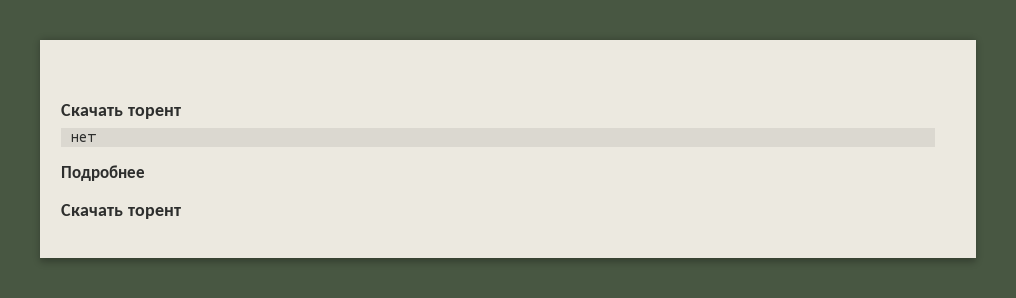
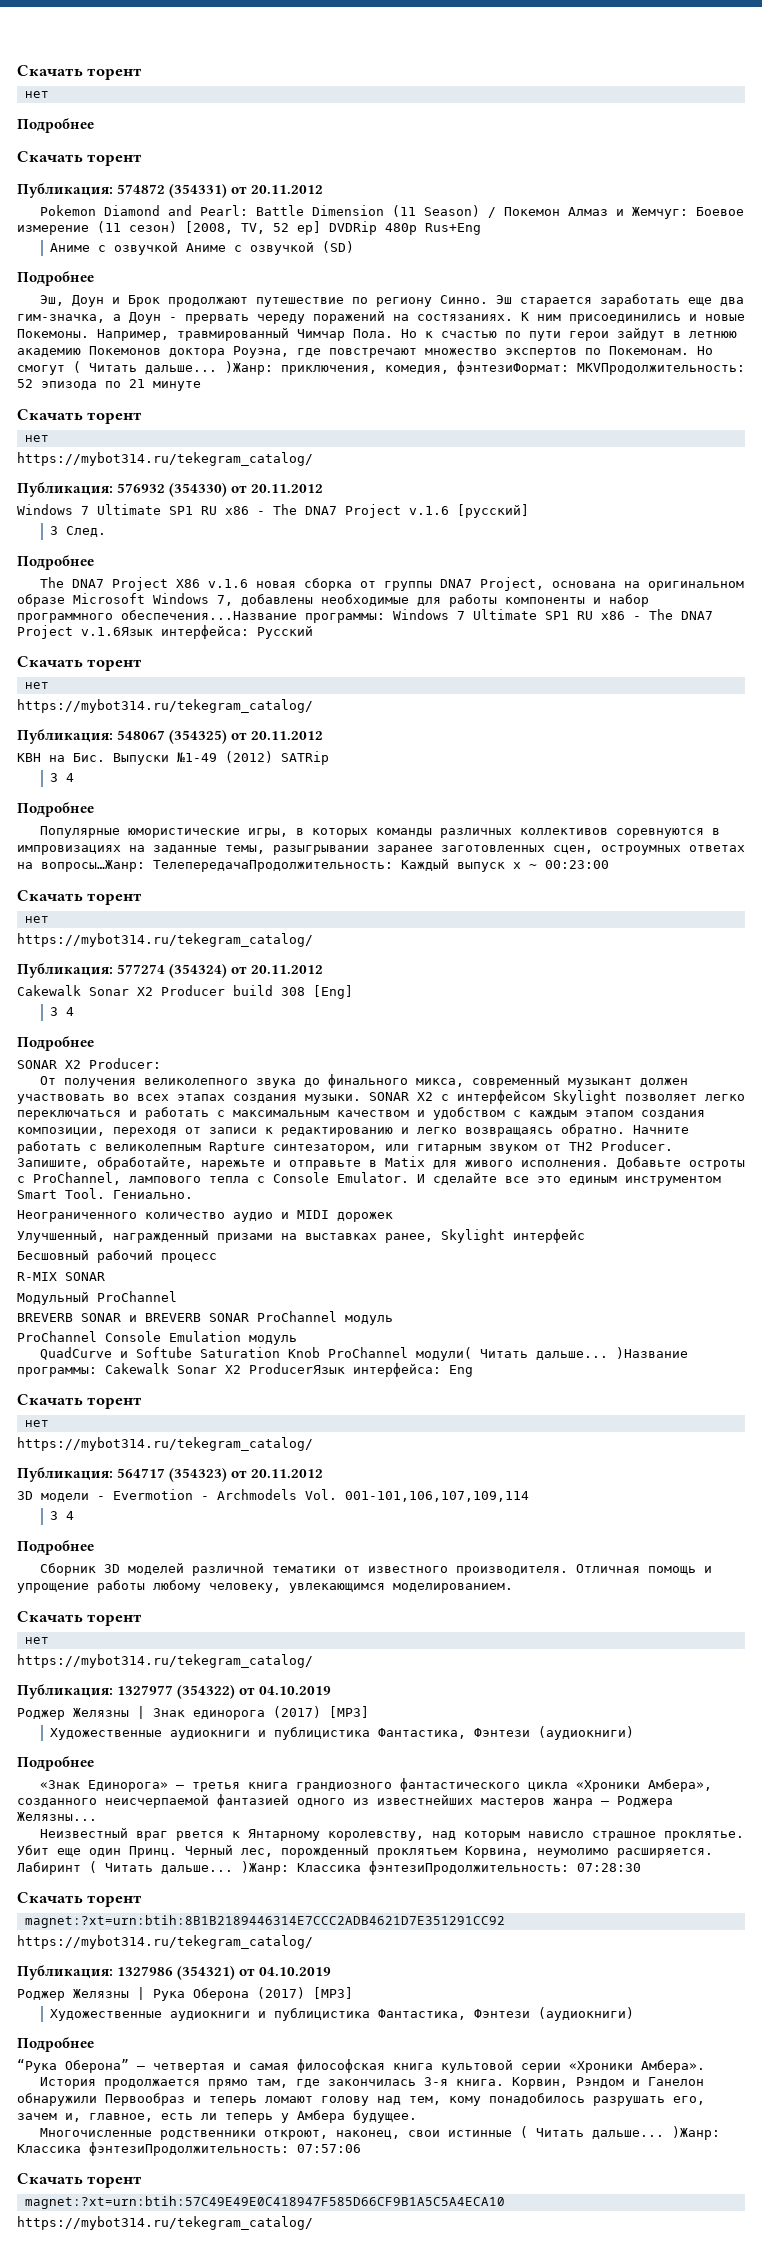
(181, 213) none -> [17,183,324,198] [40,205,745,219] [17,221,481,235] [50,241,355,255] [17,271,94,286] [40,294,745,307] [17,311,745,324] [17,328,737,341] [17,346,713,358] [17,361,745,375] [17,379,201,391] [17,409,143,424] [24,435,49,442] [17,452,313,466] [17,482,324,497] [17,504,529,518] [50,526,107,537] [17,555,94,570] [40,577,745,591] [17,593,649,607] [17,609,713,623] [17,625,313,639] [17,656,143,671] [24,682,49,689] [17,699,313,713] [17,729,324,744] [17,751,329,765] [50,773,75,782] [17,802,94,817] [40,826,721,838] [17,845,745,855] [17,859,609,872] [17,890,143,905] [24,916,49,923] [17,933,313,947] [17,963,324,978] [17,985,353,999] [50,1007,75,1016] [17,1036,94,1051] [17,1058,161,1069] [40,1074,689,1088] [17,1090,745,1104] [17,1107,705,1120] [17,1124,689,1137] [17,1140,673,1154] [17,1156,745,1170] [17,1172,721,1186] [17,1188,193,1199] [17,1210,393,1222] [17,1229,585,1243] [17,1250,217,1263] [17,1272,105,1281] [17,1291,177,1305] [17,1311,393,1325] [17,1331,297,1345] [40,1347,689,1361] [17,1363,473,1377] [17,1394,143,1409] [24,1420,49,1427] [17,1437,313,1451] [17,1467,324,1482] [17,1489,529,1502] [50,1511,75,1520] [17,1540,94,1555] [40,1563,713,1576] [17,1580,513,1593] [17,1611,143,1626] [24,1637,49,1644] [17,1654,313,1668] [17,1684,332,1699] [17,1706,369,1720] [50,1726,635,1740] [17,1756,94,1771] [40,1778,713,1792] [17,1794,673,1808] [17,1812,97,1821] [40,1828,745,1841] [17,1845,713,1858] [17,1861,641,1875] [17,1892,143,1907] [24,1915,505,1928] [17,1935,313,1949] [17,1965,332,1980] [17,1987,353,2001] [50,2007,635,2021] [17,2037,94,2052] [17,2059,705,2073] [40,2077,705,2089] [17,2093,705,2106] [17,2110,417,2123] [40,2126,721,2140] [17,2142,361,2156] [17,2173,143,2188] [24,2196,505,2209] [17,2216,313,2230] // Публикация: 574872 (354331) от 20.11.2012 // Pokemon Diamond and Pearl: Battle Dimension (11 Season) / Покемон Алмаз и Жемчуг: Боевое измерение (11 сезон) [2008, TV, 52 ep] DVDRip 480p Rus+Eng // Аниме с озвучкой Аниме с озвучкой (SD) // Подробнее // Эш, Доун и Брок продолжают путешествие по региону Синно. Эш старается заработать еще два гим-значка, а Доун - прервать череду поражений на состязаниях. К ним присоединились и новые Покемоны. Например, травмированный Чимчар Пола. Но к счастью по пути герои зайдут в летнюю академию Покемонов доктора Роуэна, где повстречают множество экспертов по Покемонам. Но смогут ( Читать дальше... )Жанр: приключения, комедия, фэнтезиФормат: MKVПродолжительность: 52 эпизода по 21 минуте // Скачать торент // нет // https://mybot314.ru/tekegram_catalog/ // Публикация: 576932 (354330) от 20.11.2012 // Windows 7 Ultimate SP1 RU x86 - The DNA7 Project v.1.6 [русский] // 3 След. // Подробнее // The DNA7 Project X86 v.1.6 новая сборка от группы DNA7 Project, основана на оригинальном образе Microsoft Windows 7, добавлены необходимые для работы компоненты и набор программного обеспечения...Название программы: Windows 7 Ultimate SP1 RU x86 - The DNA7 Project v.1.6Язык интерфейса: Русский // Скачать торент // нет // https://mybot314.ru/tekegram_catalog/ // Публикация: 548067 (354325) от 20.11.2012 // КВН на Бис. Выпуски №1-49 (2012) SATRip // 3 4 // Подробнее // Популярные юмористические игры, в которых команды различных коллективов соревнуются в импровизациях на заданные темы, разыгрывании заранее заготовленных сцен, остроумных ответах на вопросы…Жанр: ТелепередачаПродолжительность: Каждый выпуск х ~ 00:23:00 // Скачать торент // нет // https://mybot314.ru/tekegram_catalog/ // Публикация: 577274 (354324) от 20.11.2012 // Cakewalk Sonar X2 Producer build 308 [Eng] // 3 4 // Подробнее // SONAR X2 Producer: // От получения великолепного звука до финального микса, современный музыкант должен участвовать во всех этапах создания музыки. SONAR X2 с интерфейсом Skylight позволяет легко переключаться и работать с максимальным качеством и удобством с каждым этапом создания композиции, переходя от записи к редактированию и легко возвращаясь обратно. Начните работать с великолепным Rapture синтезатором, или гитарным звуком от TH2 Producer. Запишите, обработайте, нарежьте и отправьте в Matix для живого исполнения. Добавьте остроты с ProChannel, лампового тепла с Console Emulator. И сделайте все это единым инструментом Smart Tool. Гениально. // Неограниченного количество аудио и MIDI дорожек // Улучшенный, награжденный призами на выставках ранее, Skylight интерфейс // Бесшовный рабочий процесс // R-MIX SONAR // Модульный ProChannel // BREVERB SONAR и BREVERB SONAR ProChannel модуль // ProChannel Console Emulation модуль // QuadCurve и Softube Saturation Knob ProChannel модули( Читать дальше... )Название программы: Cakewalk Sonar X2 ProducerЯзык интерфейса: Eng // Скачать торент // нет // https://mybot314.ru/tekegram_catalog/ // Публикация: 564717 (354323) от 20.11.2012 // 3D модели - Evermotion - Archmodels Vol. 001-101,106,107,109,114 // 3 4 // Подробнее // Сборник 3D моделей различной тематики от известного производителя. Отличная помощь и упрощение работы любому человеку, увлекающимся моделированием. // Скачать торент // нет // https://mybot314.ru/tekegram_catalog/ // Публикация: 1327977 (354322) от 04.10.2019 // Роджер Желязны | Знак единорога (2017) [MP3] // Художественные аудиокниги и публицистика Фантастика, Фэнтези (аудиокниги) // Подробнее // «Знак Единорога» – третья книга грандиозного фантастического цикла «Хроники Амбера», созданного неисчерпаемой фантазией одного из известнейших мастеров жанра – Роджера Желязны... // Неизвестный враг рвется к Янтарному королевству, над которым нависло страшное проклятье. Убит еще один Принц. Черный лес, порожденный проклятьем Корвина, неумолимо расширяется. Лабиринт ( Читать дальше... )Жанр: Классика фэнтезиПродолжительность: 07:28:30 // Скачать торент // magnet:?xt=urn:btih:8B1B2189446314E7CCC2ADB4621D7E351291CC92 // https://mybot314.ru/tekegram_catalog/ // Публикация: 1327986 (354321) от 04.10.2019 // Роджер Желязны | Рука Оберона (2017) [MP3] // Художественные аудиокниги и публицистика Фантастика, Фэнтези (аудиокниги) // Подробнее // “Рука Оберона” – четвертая и самая философская книга культовой серии «Хроники Амбера». // История продолжается прямо там, где закончилась 3-я книга. Корвин, Рэндом и Ганелон обнаружили Первообраз и теперь ломают голову над тем, кому понадобилось разрушать его, зачем и, главное, есть ли теперь у Амбера будущее. // Многочисленные родственники откроют, наконец, свои истинные ( Читать дальше... )Жанр: Классика фэнтезиПродолжительность: 07:57:06 // Скачать торент // magnet:?xt=urn:btih:57C49E49E0C418947F585D66CF9B1A5C5A4ECA10 // https://mybot314.ru/tekegram_catalog/

